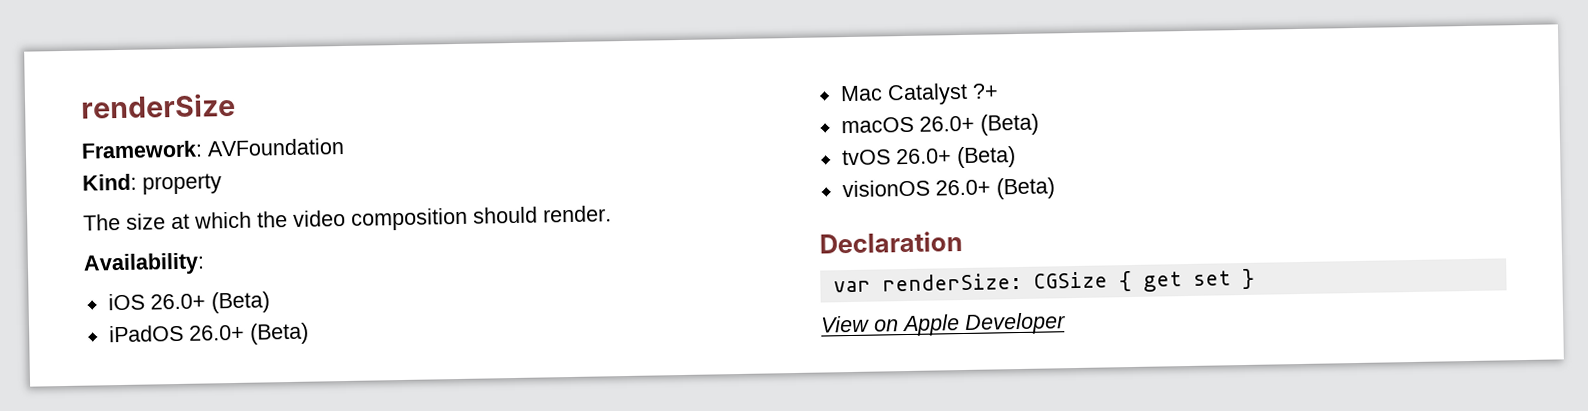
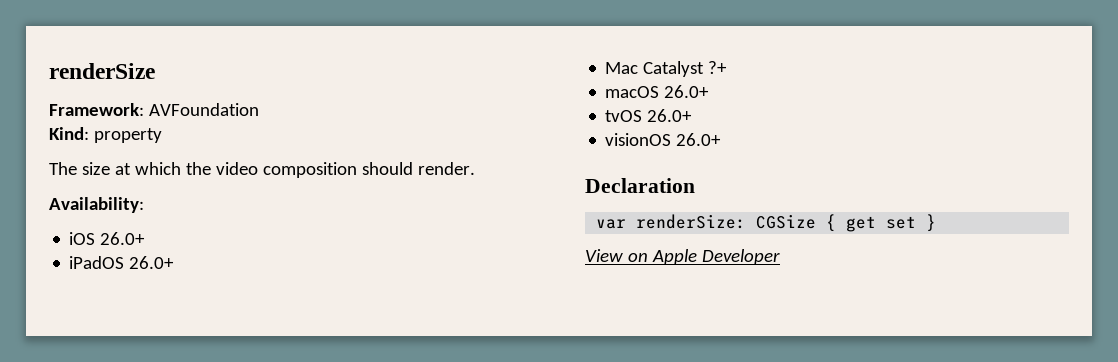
[210,291,270,314] (Beta) -> (146, 238) none
[249,322,309,345] (Beta) -> (175, 262) none
[979,113,1039,136] (Beta) -> (710, 91) none
[955,146,1016,169] (Beta) -> (693, 115) none
[995,177,1055,200] (Beta) -> (722, 139) none

